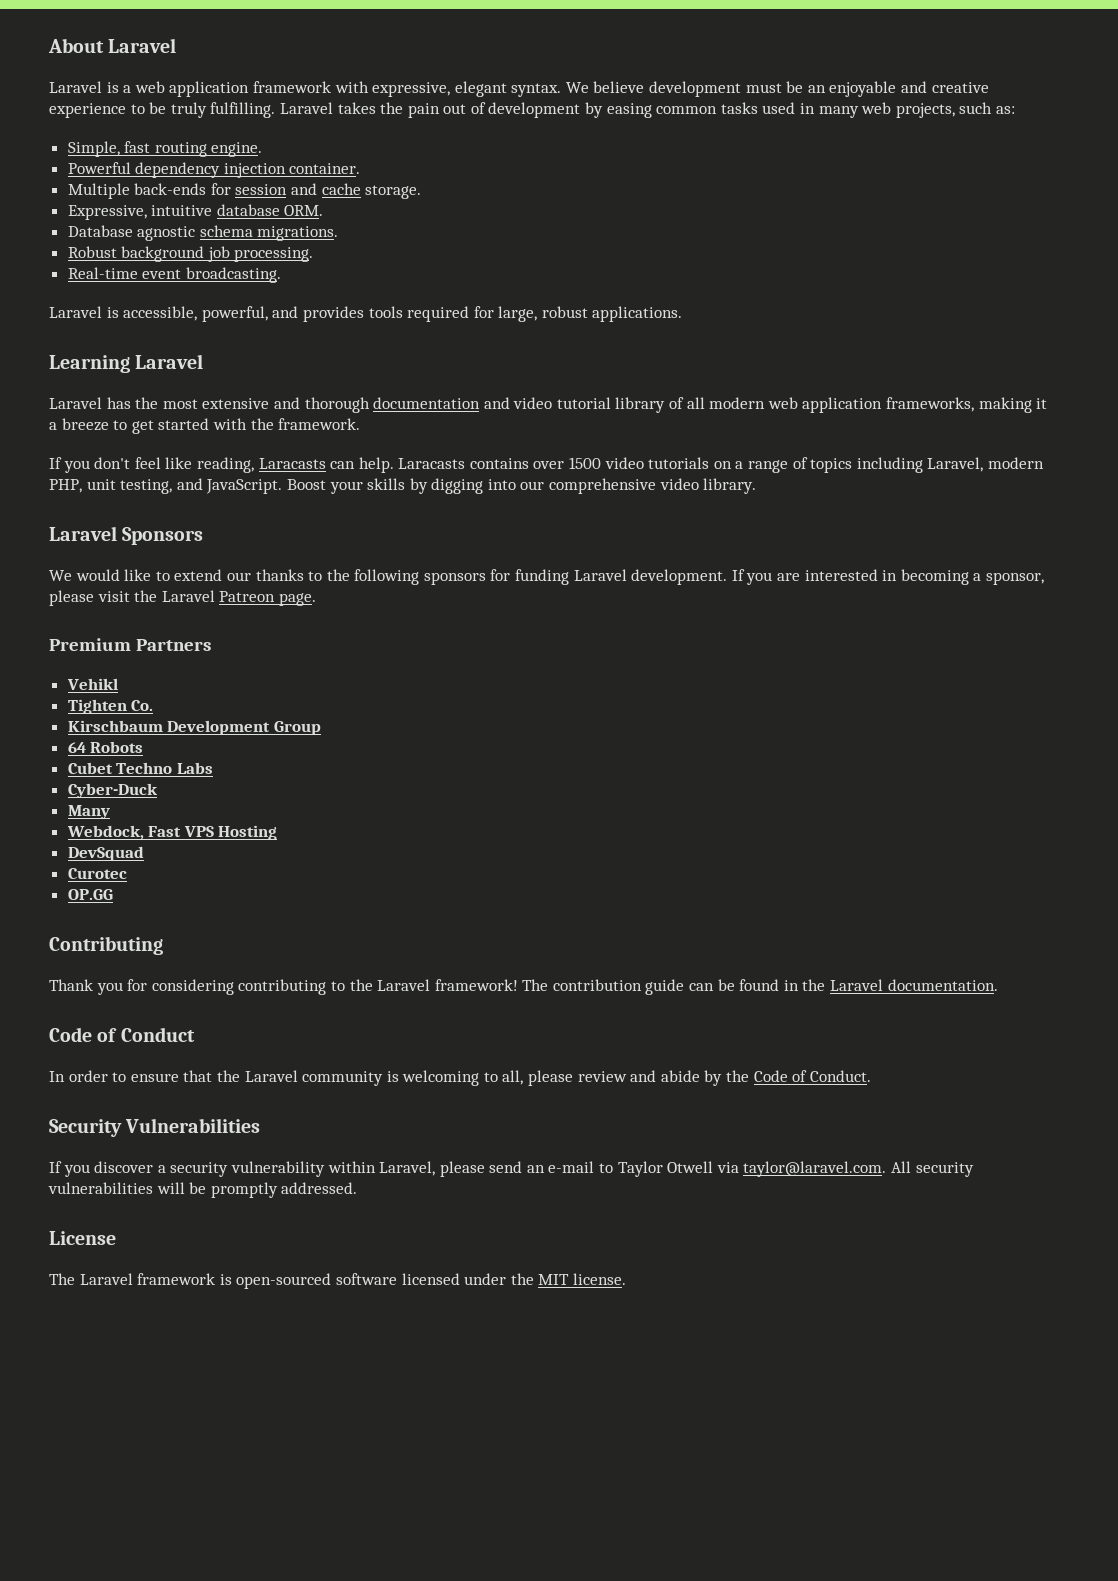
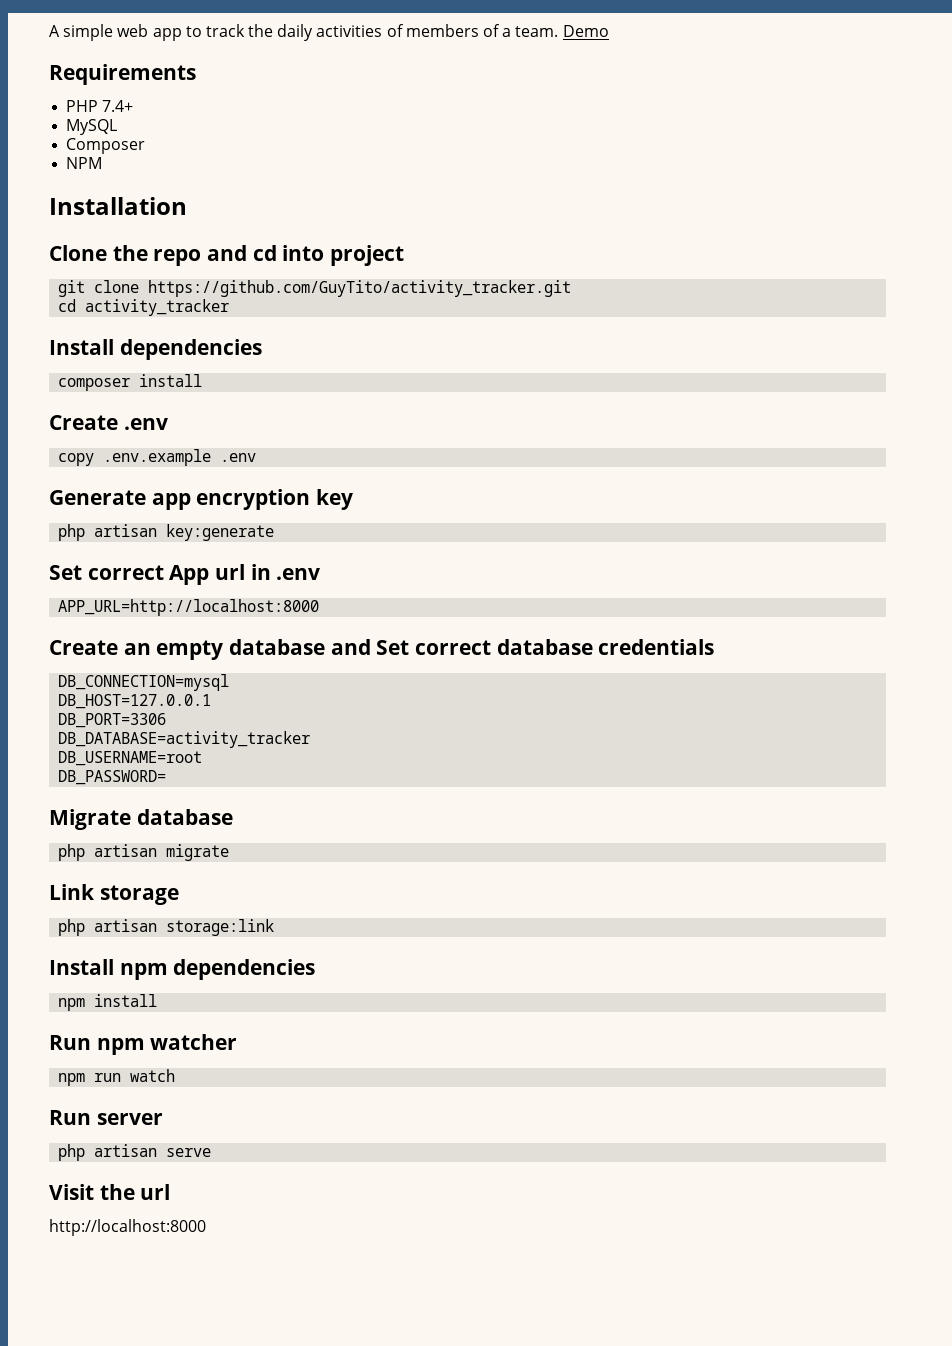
[48,38,177,53] [49,81,989,97] [49,102,1015,118] [67,141,263,157] [67,162,361,178] [67,183,422,199] [67,204,324,220] [67,225,339,241] [67,246,314,262] [67,267,281,283] [49,306,683,322] [49,354,204,373] [49,397,1048,413] [49,418,361,434] [49,457,1044,473] [49,478,757,494] [49,526,204,545] [49,569,1044,585] [49,590,316,606] [49,638,211,651] [66,678,118,690] [67,699,154,714] [67,720,321,735] [67,741,144,753] [67,762,213,774] [67,783,158,798] [67,805,110,819] [66,825,278,840] [67,846,144,861] [67,868,127,879] [67,889,113,900] [49,936,163,955] [49,979,998,995] [49,1027,195,1042] [49,1070,871,1086] [49,1118,261,1137] [49,1161,974,1177] [48,1182,358,1198] [49,1231,116,1245] [49,1273,626,1289] About Laravel // Laravel is a web application framework with expressive, elegant syntax. We believe development must be an enjoyable and creative experience to be truly fulfilling. Laravel takes the pain out of development by easing common tasks used in many web projects, such as: // Simple, fast routing engine. // Powerful dependency injection container. // Multiple back-ends for session and cache storage. // Expressive, intuitive database ORM. // Database agnostic schema migrations. // Robust background job processing. // Real-time event broadcasting. // Laravel is accessible, powerful, and provides tools required for large, robust applications. // Learning Laravel // Laravel has the most extensive and thorough documentation and video tutorial library of all modern web application frameworks, making it a breeze to get started with the framework. // If you don't feel like reading, Laracasts can help. Laracasts contains over 1500 video tutorials on a range of topics including Laravel, modern PHP, unit testing, and JavaScript. Boost your skills by digging into our comprehensive video library. // Laravel Sponsors // We would like to extend our thanks to the following sponsors for funding Laravel development. If you are interested in becoming a sponsor, please visit the Laravel Patreon page. // Premium Partners // Vehikl // Tighten Co. // Kirschbaum Development Group // 64 Robots // Cubet Techno Labs // Cyber-Duck // Many // Webdock, Fast VPS Hosting // DevSquad // Curotec // OP.GG // Contributing // Thank you for considering contributing to the Laravel framework! The contribution guide can be found in the Laravel documentation. // Code of Conduct // In order to ensure that the Laravel community is welcoming to all, please review and abide by the Code of Conduct. // Security Vulnerabilities // If you discover a security vulnerability within Laravel, please send an e-mail to Taylor Otwell via taylor@laravel.com. All security vulnerabilities will be promptly addressed. // License // The Laravel framework is open-sourced software licensed under the MIT license. -> [49,24,609,41] [49,64,196,85] [66,100,134,112] [66,119,118,135] [66,138,146,154] [66,157,103,169] [49,197,187,215] [49,245,405,266] [58,280,572,297] [58,299,230,316] [49,339,262,360] [58,374,203,391] [49,415,168,430] [58,449,257,466] [49,489,354,510] [58,524,275,541] [49,564,321,585] [58,599,320,616] [49,639,715,660] [58,674,230,691] [58,694,212,709] [58,713,167,728] [58,731,311,748] [58,751,203,766] [58,770,167,785] [49,809,233,830] [58,844,230,861] [49,884,179,905] [58,919,275,936] [49,959,316,980] [58,994,158,1011] [49,1034,238,1055] [58,1069,176,1086] [49,1110,163,1125] [58,1144,212,1161] [49,1184,171,1200] [49,1219,206,1236] A simple web app to track the daily activities of members of a team. Demo // Requirements // PHP 7.4+ // MySQL // Composer // NPM // Installation // Clone the repo and cd into project // git clone https://github.com/GuyTito/activity_tracker.git // cd activity_tracker // Install dependencies // composer install // Create .env // copy .env.example .env // Generate app encryption key // php artisan key:generate // Set correct App url in .env // APP_URL=http://localhost:8000 // Create an empty database and Set correct database credentials // DB_CONNECTION=mysql // DB_HOST=127.0.0.1 // DB_PORT=3306 // DB_DATABASE=activity_tracker // DB_USERNAME=root // DB_PASSWORD= // Migrate database // php artisan migrate // Link storage // php artisan storage:link // Install npm dependencies // npm install // Run npm watcher // npm run watch // Run server // php artisan serve // Visit the url // http://localhost:8000

